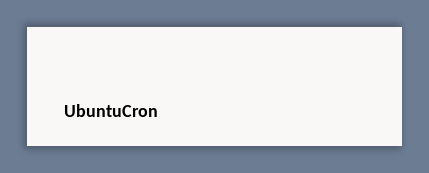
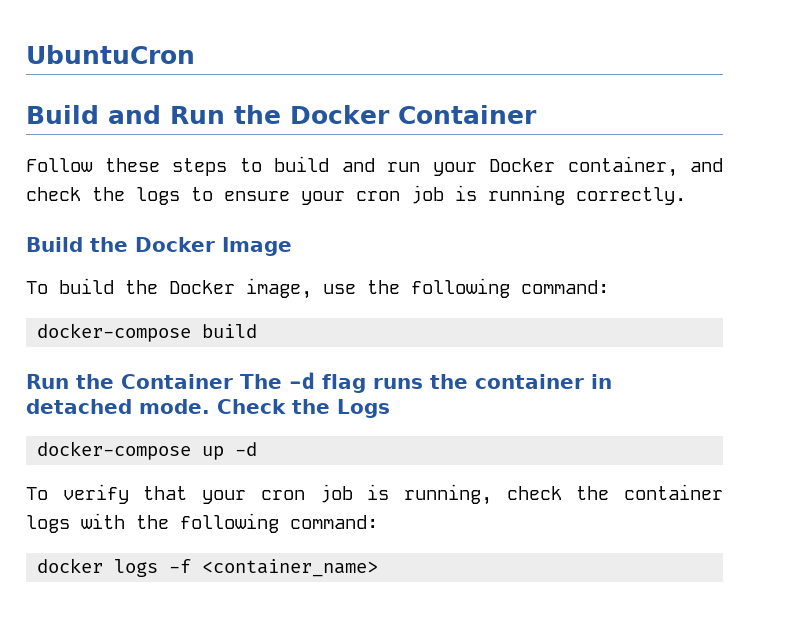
(158, 110) none -> [26,105,537,124] [26,156,723,177] [26,185,686,205] [26,237,292,256] [26,278,609,299] [37,323,258,342] [26,372,612,393] [26,399,390,418] [37,441,258,460] [26,484,723,505] [26,513,378,533] [37,558,379,577] // Build and Run the Docker Container // Follow these steps to build and run your Docker container, and check the logs to ensure your cron job is running correctly. // Build the Docker Image // To build the Docker image, use the following command: // docker-compose build // Run the Container The -d flag runs the container in detached mode. Check the Logs // docker-compose up -d // To verify that your cron job is running, check the container logs with the following command: // docker logs -f <container_name>

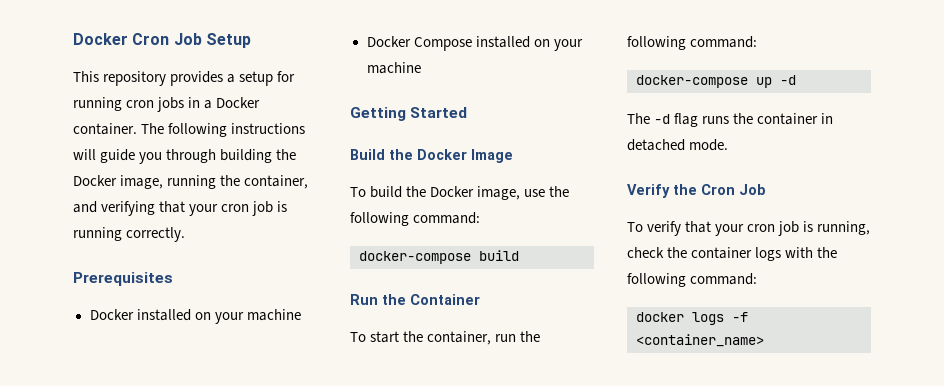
[26,45,195,64] [26,105,537,124] [26,156,723,177] [26,187,290,205] UbuntuCron // Build and Run the Docker Container // Follow these steps to build and run your Docker container, and check the logs to ensure -> [73,33,251,48] [73,71,296,86] [73,97,261,112] [73,123,306,137] [73,149,297,164] [73,175,309,189] [73,201,186,216] Docker Cron Job Setup // This repository provides a setup for running cron jobs in a Docker container. The following instructions will guide you through building the Docker image, running the container, and verifying that
(686, 196) none -> [73,272,173,286] [89,309,301,324] [366,36,583,51] [366,62,421,74] [350,107,468,121] // Prerequisites // Docker installed on your machine // Docker Compose installed on your machine // Getting Started
(233, 381) none -> [350,331,541,345] [627,36,758,50] [636,75,796,88] // To start the container, run the following command: // docker-compose up -d //
[217,399,390,418] [37,441,258,460] Check the Logs // docker-compose up -d -> [627,184,766,198] // Verify the Cron Job

